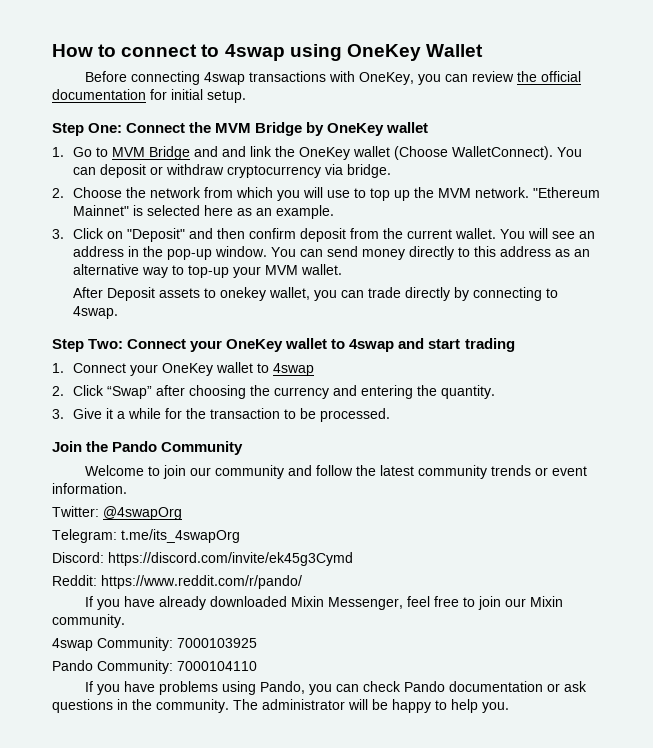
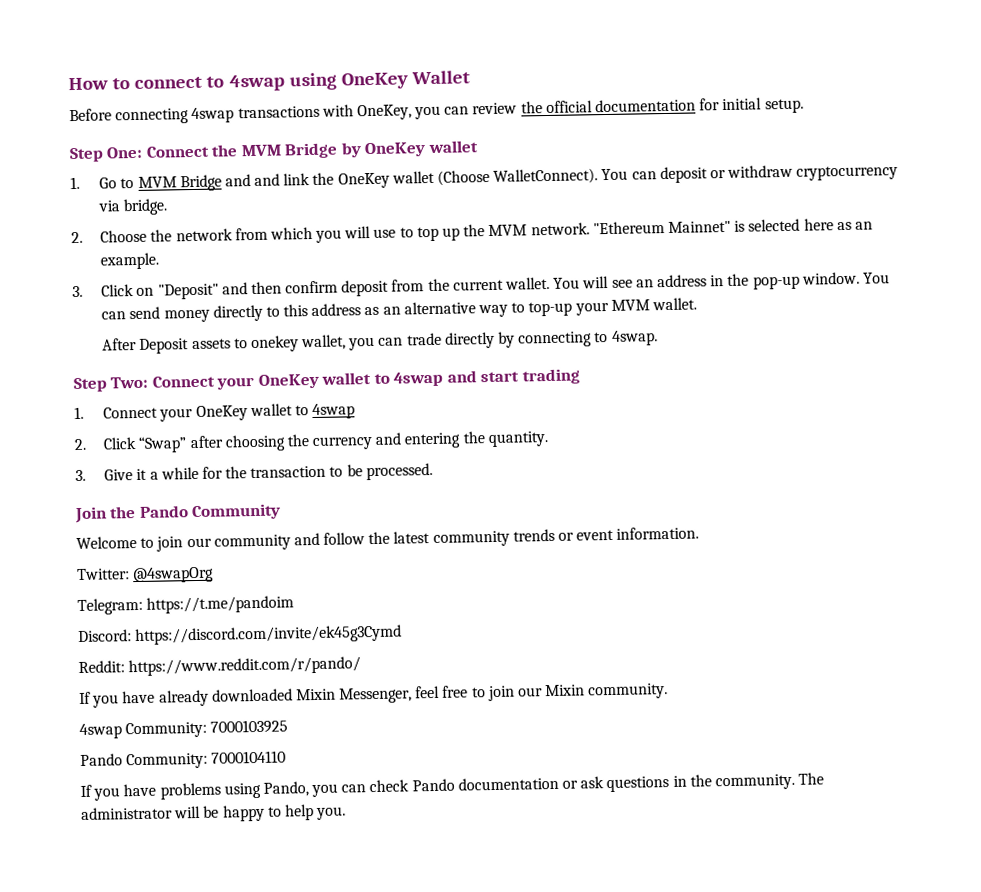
[121,529,240,543] t.me/its_4swapOrg -> [146,595,295,614] https://t.me/pandoim

